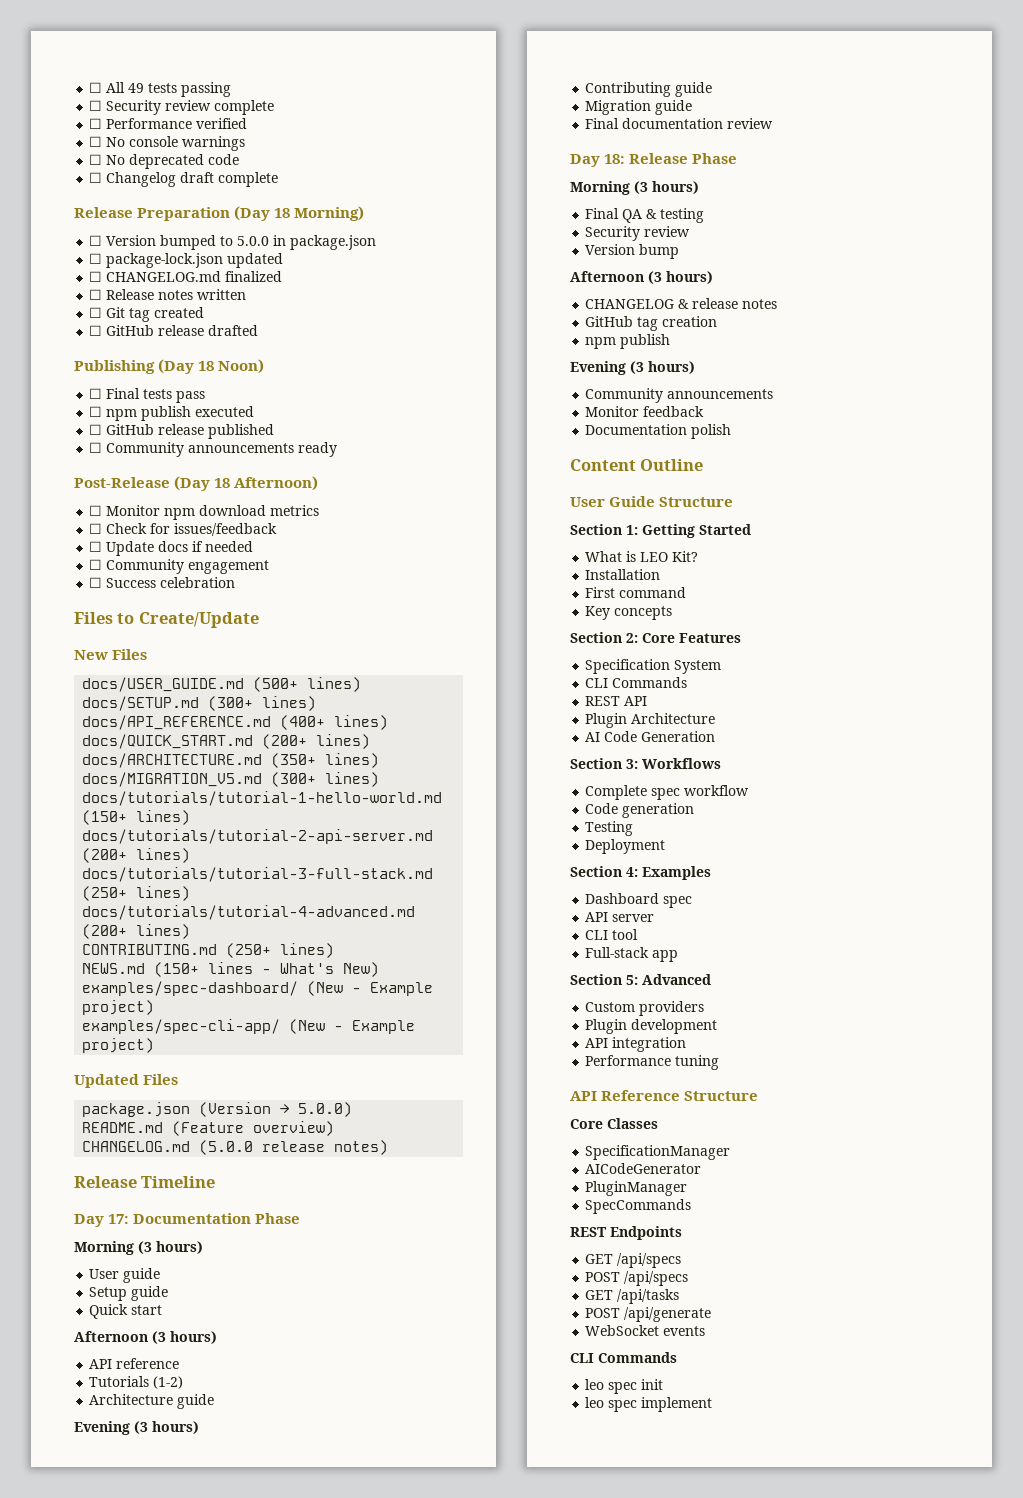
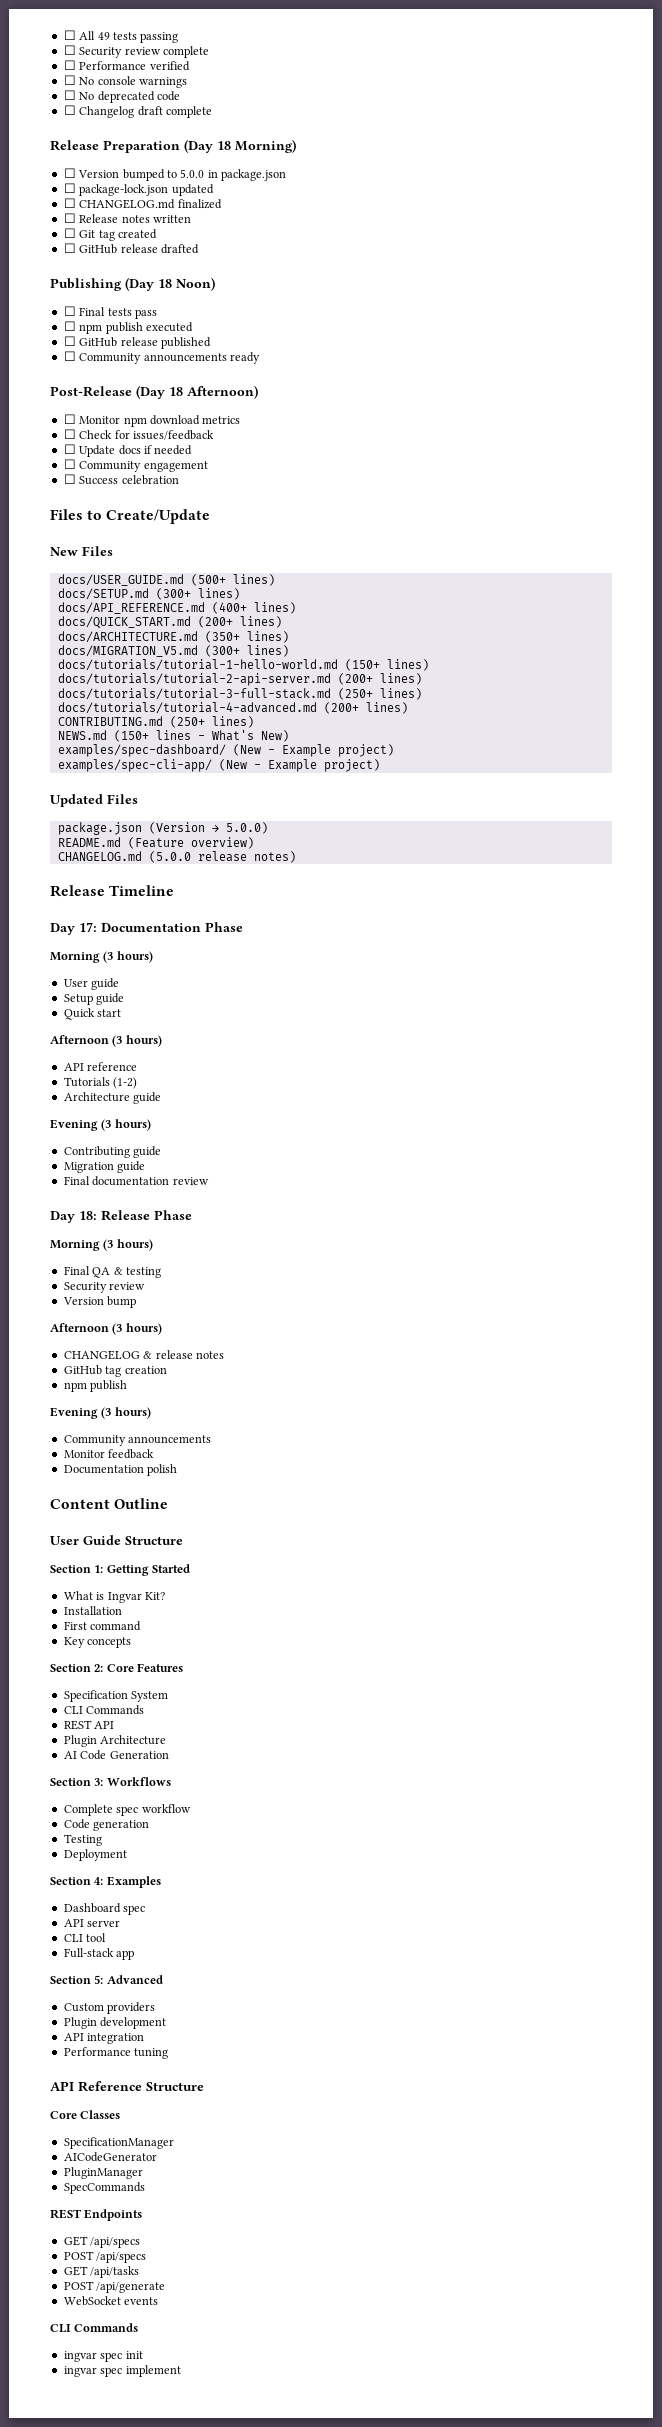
[640,552,669,562] LEO -> [107,1592,142,1603] Ingvar
[585,1379,605,1390] leo -> [63,2351,97,2362] ingvar
[585,1397,605,1408] leo -> [63,2366,97,2377] ingvar

